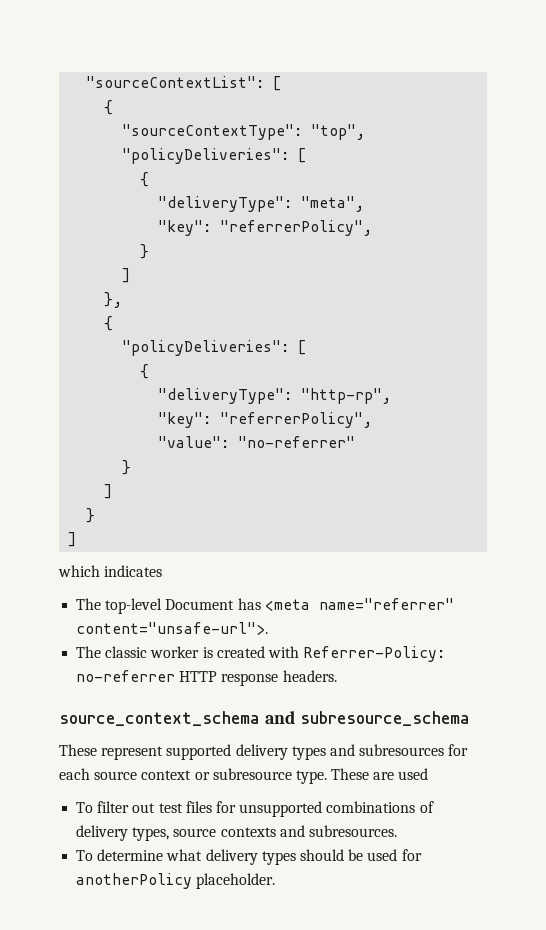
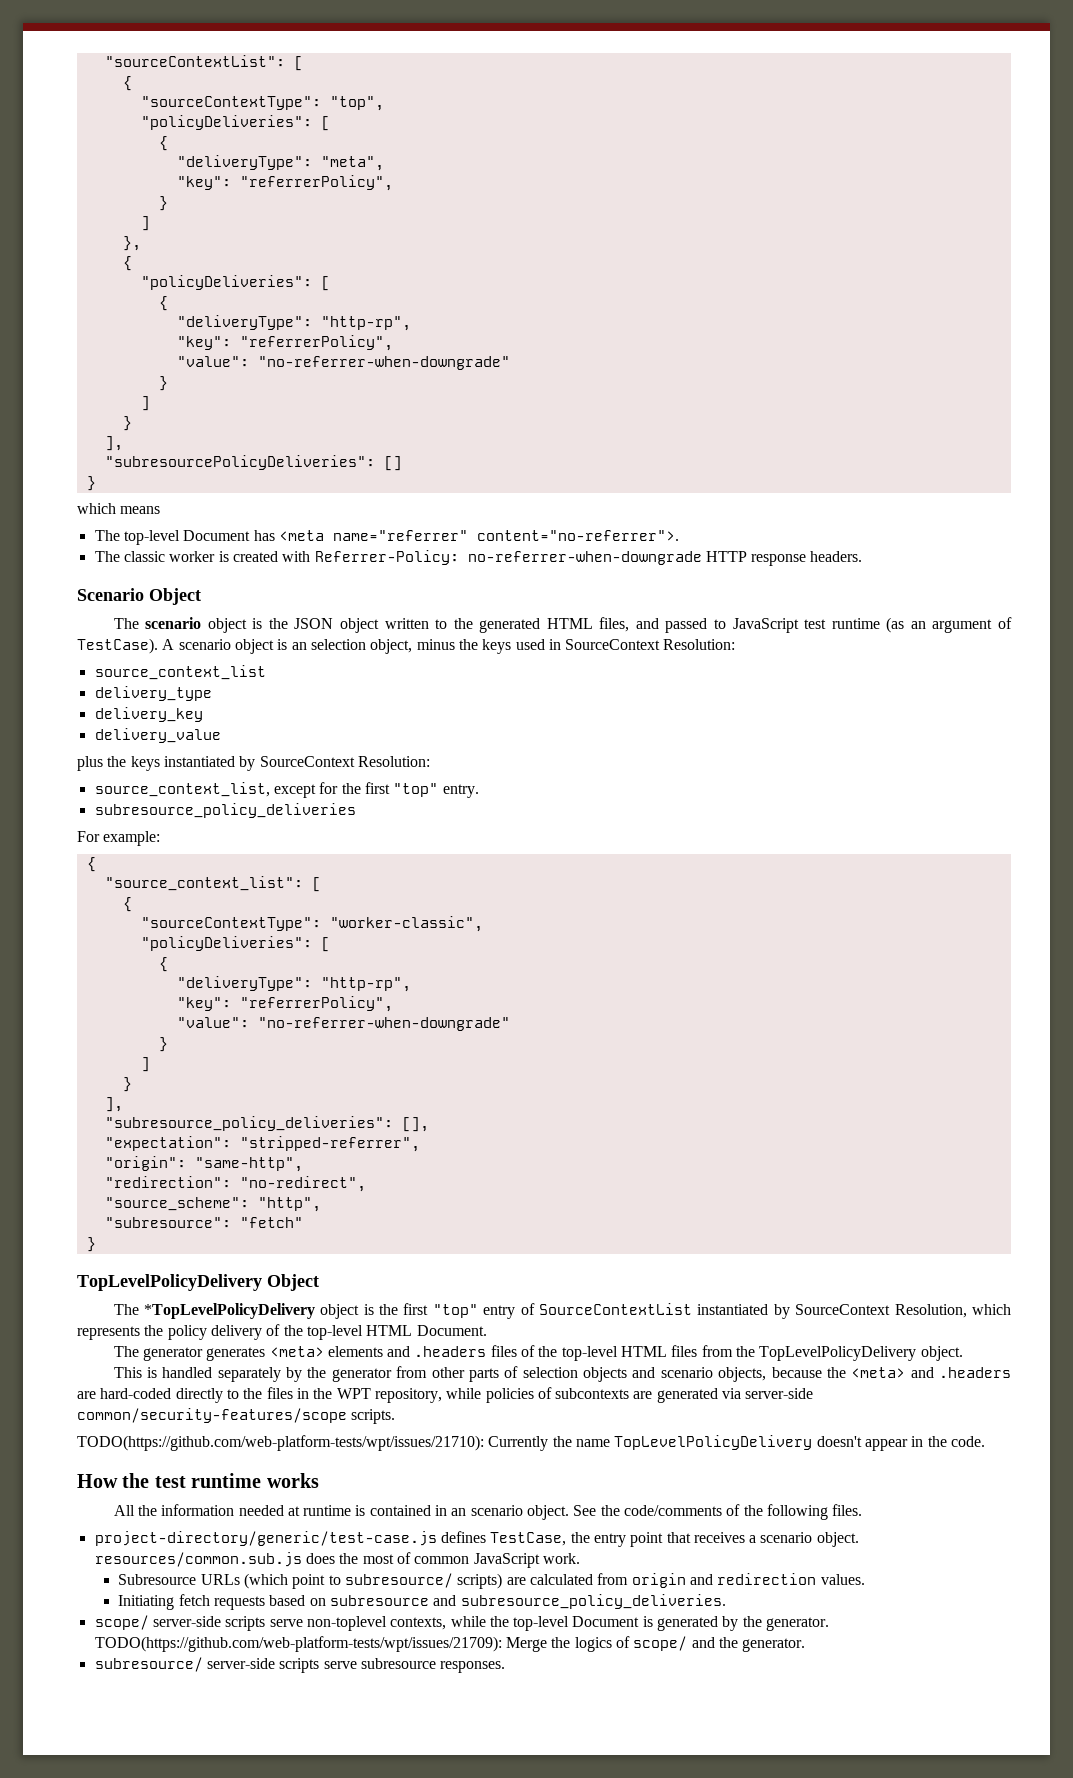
[238,436,356,448] [122,460,132,475] [104,484,113,499] [86,508,96,523] [68,532,77,547] [58,565,163,577] "no-referrer" // } // ] // } // ] // which indicates -> [257,356,510,370] [158,376,168,391] [140,396,150,411] [122,416,132,431] [104,436,123,451] [104,455,402,471] [86,476,96,491] [77,503,161,514] "no-referrer-when-downgrade" // } // ] // } // ], // "subresourcePolicyDeliveries": [] // } // which means
[76,622,269,635] content="unsafe-url">. -> [476,530,679,541] content="no-referrer">.
[76,670,176,682] no-referrer -> [467,551,702,565] no-referrer-when-downgrade
[59,711,470,726] [59,744,469,760] [59,768,429,784] [76,801,434,817] [76,825,397,841] [76,849,422,865] [76,873,276,889] source_context_schema and subresource_schema // These represent supported delivery types and subresources for each source context or subresource type. These are used // To filter out test files for unsupported combinations of delivery types, source contexts and subresources. // To determine what delivery types should be used for anotherPolicy placeholder. -> [77,588,201,605] [113,617,1012,633] [77,638,736,654] [94,665,266,680] [94,686,212,701] [94,707,203,722] [94,728,221,743] [77,756,430,771] [94,782,479,798] [94,803,356,818] [77,831,161,846] [86,857,96,872] [104,876,321,892] [122,897,132,912] [140,916,483,932] [140,936,330,952] [158,957,168,972] [176,976,411,992] [176,996,393,1012] [176,1017,510,1031] [158,1037,168,1052] [140,1057,150,1072] [122,1077,132,1092] [104,1097,123,1112] [104,1116,429,1132] [104,1136,420,1152] [104,1156,303,1172] [104,1176,366,1192] [104,1197,321,1212] [104,1217,303,1228] [86,1237,96,1252] [77,1274,319,1291] [113,1303,1011,1319] [77,1324,487,1340] [113,1345,963,1361] [113,1366,1011,1382] [77,1387,814,1403] [77,1408,396,1424] [77,1435,985,1451] [77,1473,319,1488] [113,1504,863,1520] [94,1531,859,1547] [94,1552,580,1568] [118,1573,865,1589] [118,1594,726,1610] [94,1615,830,1631] [94,1636,806,1652] [94,1657,506,1673] Scenario Object // The scenario object is the JSON object written to the generated HTML files, and passed to JavaScript test runtime (as an argument of TestCase). A scenario object is an selection object, minus the keys used in SourceContext Resolution: // source_context_list // delivery_type // delivery_key // delivery_value // plus the keys instantiated by SourceContext Resolution: // source_context_list, except for the first "top" entry. // subresource_policy_deliveries // For example: // { // "source_context_list": [ // { // "sourceContextType": "worker-classic", // "policyDeliveries": [ // { // "deliveryType": "http-rp", // "key": "referrerPolicy", // "value": "no-referrer-when-downgrade" // } // ] // } // ], // "subresource_policy_deliveries": [], // "expectation": "stripped-referrer", // "origin": "same-http", // "redirection": "no-redirect", // "source_scheme": "http", // "subresource": "fetch" // } // TopLevelPolicyDelivery Object // The *TopLevelPolicyDelivery object is the first "top" entry of SourceContextList instantiated by SourceContext Resolution, which represents the policy delivery of the top-level HTML Document. // The generator generates <meta> elements and .headers files of the top-level HTML files from the TopLevelPolicyDelivery object. // This is handled separately by the generator from other parts of selection objects and scenario objects, because the <meta> and .headers are hard-coded directly to the files in the WPT repository, while policies of subcontexts are generated via server-side common/security-features/scope scripts. // TODO(https://github.com/web-platform-tests/wpt/issues/21710): Currently the name TopLevelPolicyDelivery doesn't appear in the code. // How the test runtime works // All the information needed at runtime is contained in an scenario object. See the code/comments of the following files. // project-directory/generic/test-case.js defines TestCase, the entry point that receives a scenario object. resources/common.sub.js does the most of common JavaScript work. // Subresource URLs (which point to subresource/ scripts) are calculated from origin and redirection values. // Initiating fetch requests based on subresource and subresource_policy_deliveries. // scope/ server-side scripts serve non-toplevel contexts, while the top-level Document is generated by the generator. TODO(https://github.com/web-platform-tests/wpt/issues/21709): Merge the logics of scope/ and the generator. // subresource/ server-side scripts serve subresource responses.

